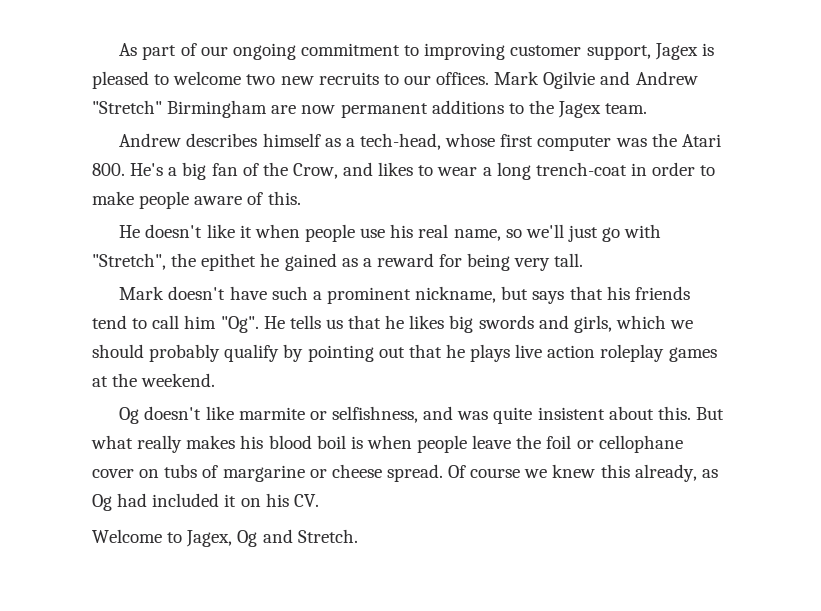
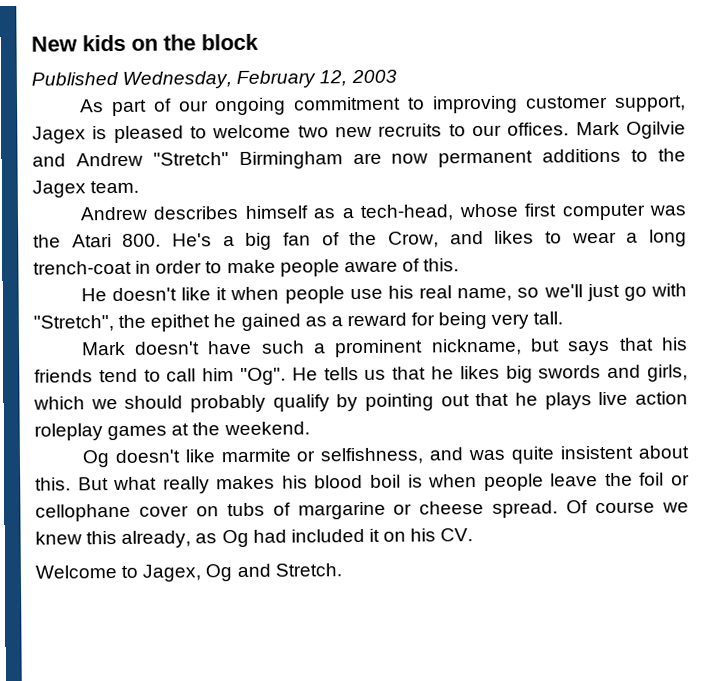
(119, 49) none -> [31,33,259,52] [31,69,397,89] New kids on the block // Published Wednesday, February 12, 2003 //

